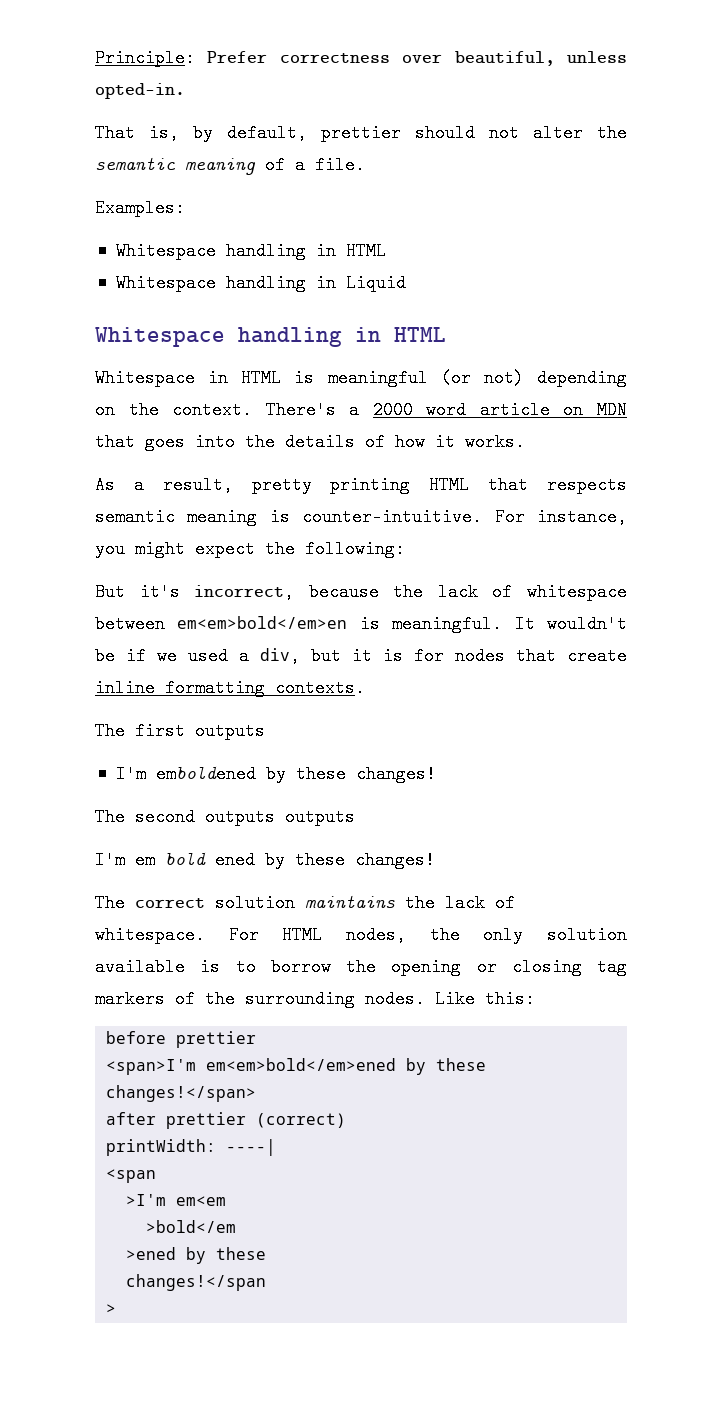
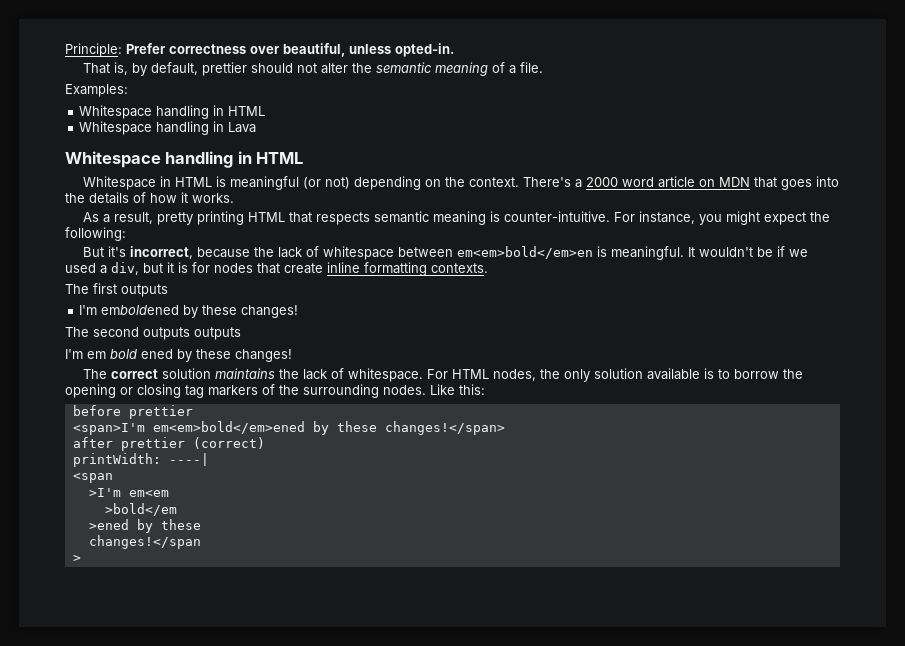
[345,274,406,292] Liquid -> [228,122,257,133] Lava

